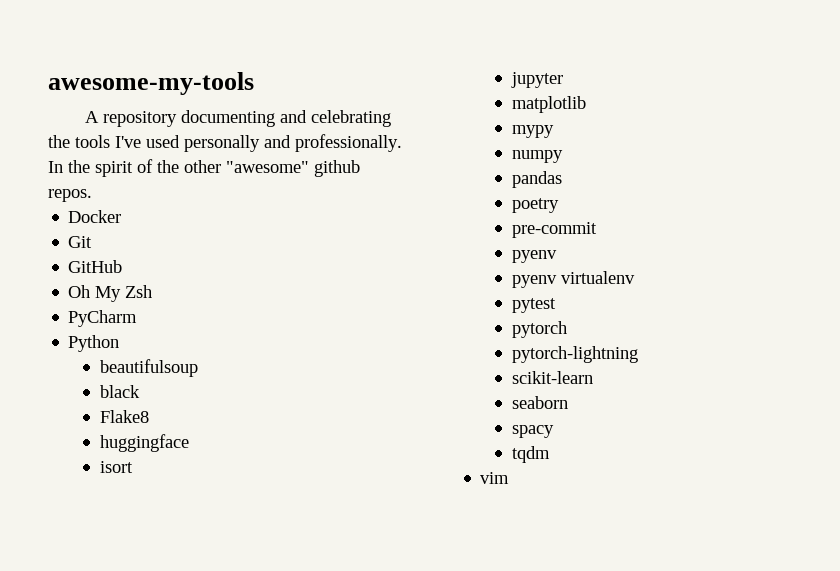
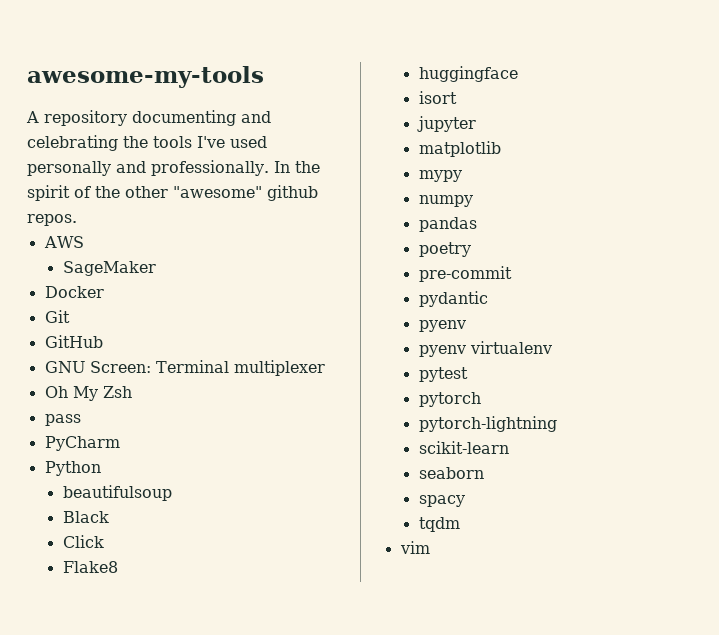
(92, 195) none -> [43,236,84,248] [62,261,156,276] // AWS // SageMaker
(123, 266) none -> [44,360,325,376] // GNU Screen: Terminal multiplexer
(153, 291) none -> [44,414,81,426] // pass
[99,385,140,398] black -> [62,511,109,523] [62,535,104,548] Black // Click
(597, 230) none -> [418,291,488,307] // pydantic

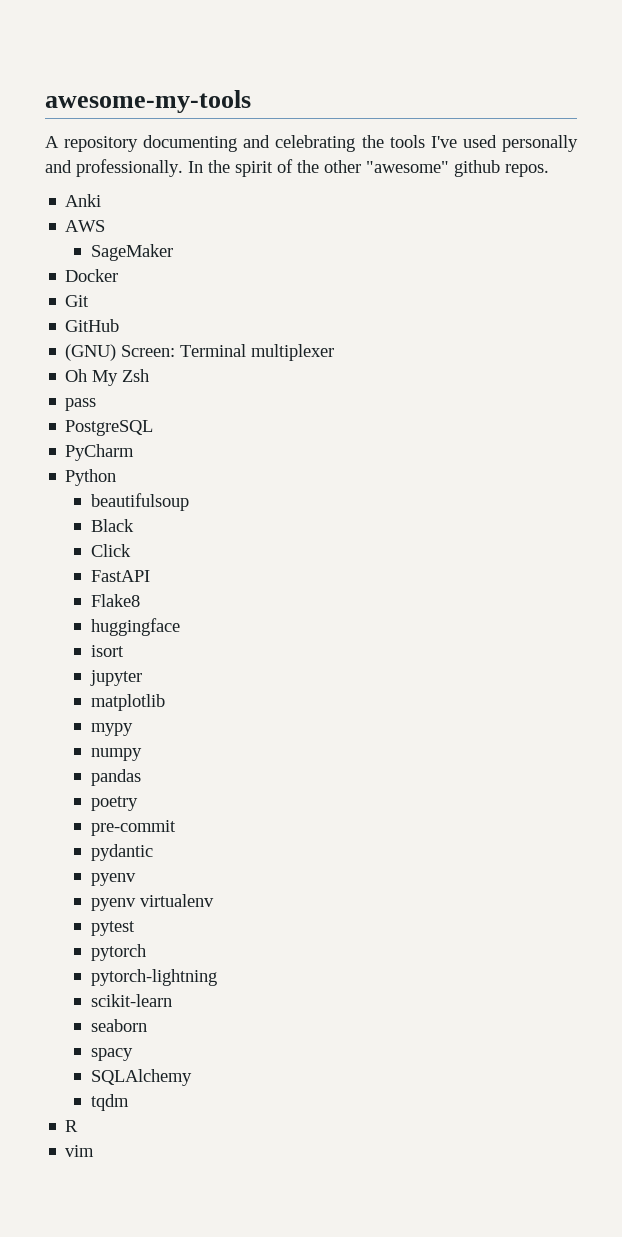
(77, 220) none -> [65,194,102,207] // Anki
[44,361,85,373] GNU -> [65,344,117,361] (GNU)
(81, 420) none -> [65,420,154,436] // PostgreSQL
(104, 541) none -> [91,570,151,582] // FastAPI
(465, 501) none -> [91,1069,193,1086] // SQLAlchemy
(460, 524) none -> [65,1120,79,1132] // R

